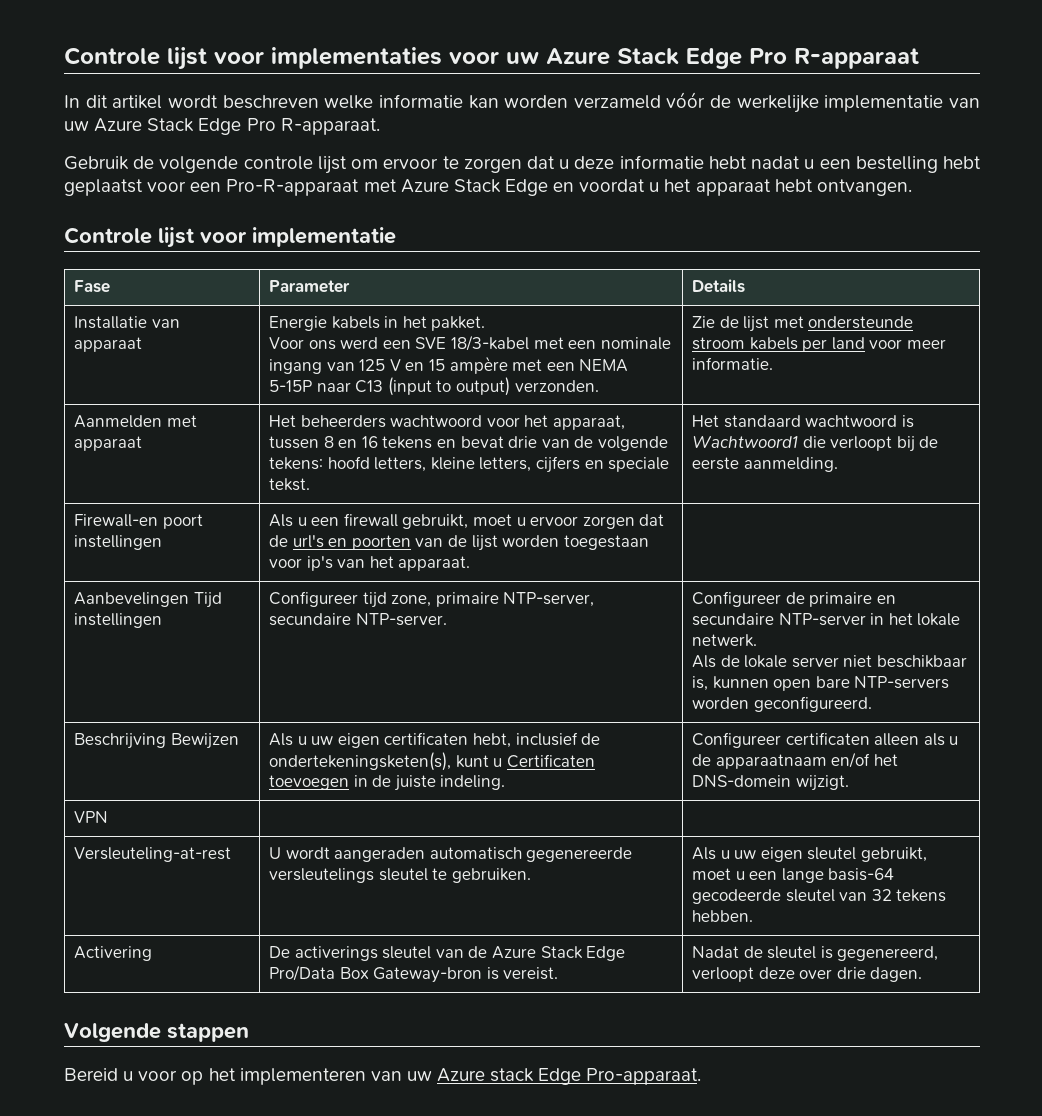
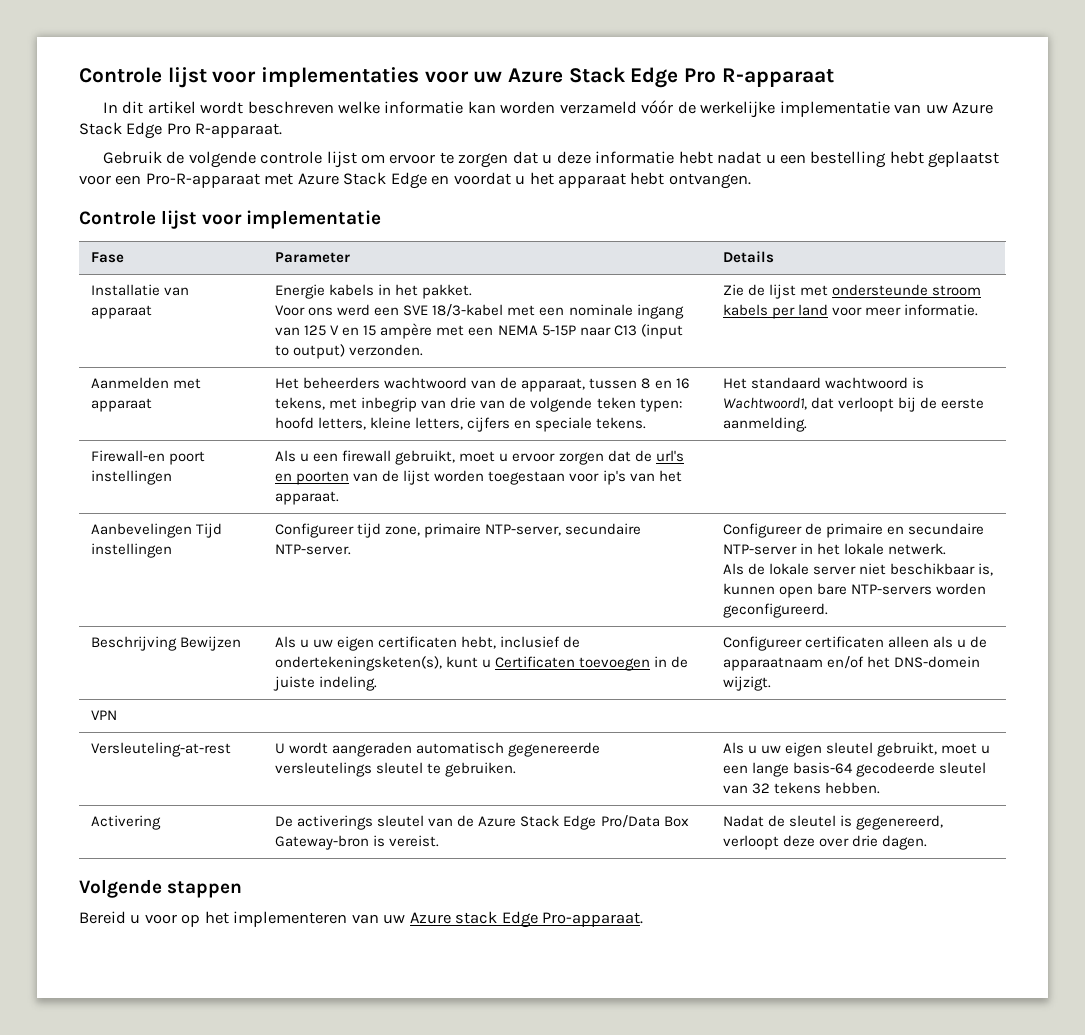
[486,415,549,427] voor het -> [471,377,518,389] van de
[382,436,504,449] tekens en bevat -> [275,397,447,412] tekens, met inbegrip van
[269,457,324,470] tekens: -> [596,397,682,412] teken typen:
[269,478,311,491] tekst. -> [596,417,647,429] tekens.
[692,436,826,448] Wachtwoord1 die -> [723,397,835,410] Wachtwoord1, dat

